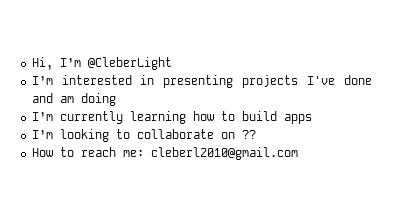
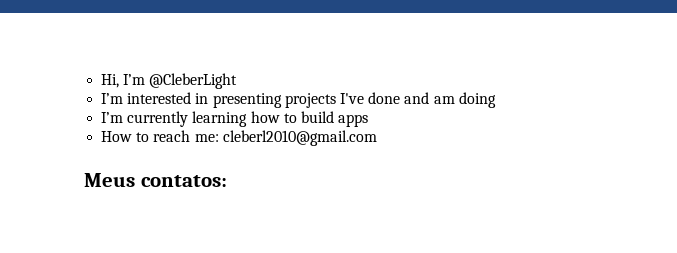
[31,129,256,142] // I’m looking to collaborate on ?? -> (369, 120) none
(298, 153) none -> [84,173,227,187] // Meus contatos:

